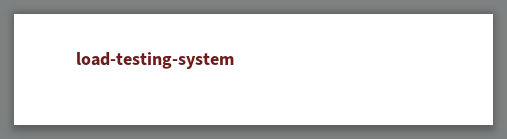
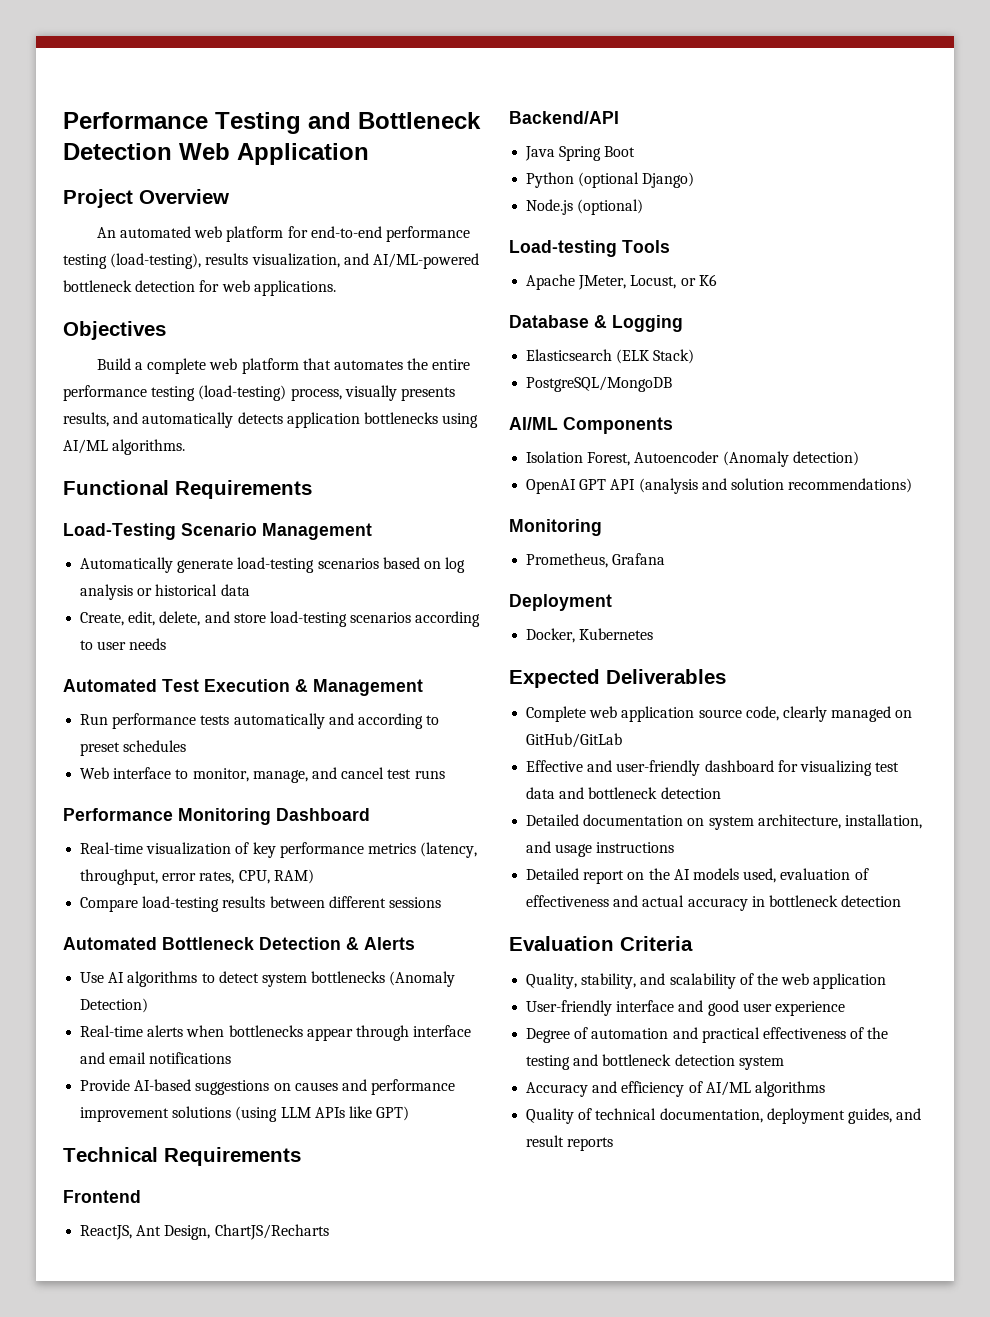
[76,52,234,69] load-testing-system -> [63,112,481,134] [63,143,369,165] [63,189,229,208] [96,226,470,242] [63,253,479,269] [63,280,336,296] [63,321,166,340] [96,358,471,374] [63,385,455,401] [63,412,479,428] [63,439,186,455] [63,480,312,499] [63,523,372,540] [80,557,466,573] [80,584,250,600] [80,611,481,627] [80,638,167,650] [63,679,423,696] [80,713,440,729] [80,740,187,756] [80,767,445,783] [63,808,370,825] [80,842,478,858] [80,869,314,885] [80,896,441,912] [63,937,415,950] [80,971,456,987] [80,998,149,1013] [80,1025,472,1041] [80,1052,232,1064] [80,1079,456,1095] [80,1106,410,1122] [63,1147,301,1166] [63,1190,141,1203] [80,1224,329,1240] [509,111,619,124] [525,146,636,161] [526,172,695,188] [526,199,644,215] [509,240,670,257] [526,274,717,290] [509,315,683,332] [526,349,695,364] [526,376,673,392] [509,417,673,434] [526,451,859,467] [526,478,913,494] [509,519,602,536] [526,553,666,568] [509,594,612,611] [526,628,654,643] [509,669,726,688] [526,706,913,722] [526,733,623,748] [526,760,900,776] [526,787,721,799] [526,814,922,830] [526,841,675,857] [526,868,869,884] [526,895,902,911] [509,936,693,951] [526,973,887,989] [526,1000,845,1016] [526,1027,889,1043] [526,1054,784,1070] [526,1081,825,1097] [526,1108,922,1124] [526,1135,614,1151] Performance Testing and Bottleneck Detection Web Application // Project Overview // An automated web platform for end-to-end performance testing (load-testing), results visualization, and AI/ML-powered bottleneck detection for web applications. // Objectives // Build a complete web platform that automates the entire performance testing (load-testing) process, visually presents results, and automatically detects application bottlenecks using AI/ML algorithms. // Functional Requirements // Load-Testing Scenario Management // Automatically generate load-testing scenarios based on log analysis or historical data // Create, edit, delete, and store load-testing scenarios according to user needs // Automated Test Execution & Management // Run performance tests automatically and according to preset schedules // Web interface to monitor, manage, and cancel test runs // Performance Monitoring Dashboard // Real-time visualization of key performance metrics (latency, throughput, error rates, CPU, RAM) // Compare load-testing results between different sessions // Automated Bottleneck Detection & Alerts // Use AI algorithms to detect system bottlenecks (Anomaly Detection) // Real-time alerts when bottlenecks appear through interface and email notifications // Provide AI-based suggestions on causes and performance improvement solutions (using LLM APIs like GPT) // Technical Requirements // Frontend // ReactJS, Ant Design, ChartJS/Recharts // Backend/API // Java Spring Boot // Python (optional Django) // Node.js (optional) // Load-testing Tools // Apache JMeter, Locust, or K6 // Database & Logging // Elasticsearch (ELK Stack) // PostgreSQL/MongoDB // AI/ML Components // Isolation Forest, Autoencoder (Anomaly detection) // OpenAI GPT API (analysis and solution recommendations) // Monitoring // Prometheus, Grafana // Deployment // Docker, Kubernetes // Expected Deliverables // Complete web application source code, clearly managed on GitHub/GitLab // Effective and user-friendly dashboard for visualizing test data and bottleneck detection // Detailed documentation on system architecture, installation, and usage instructions // Detailed report on the AI models used, evaluation of effectiveness and actual accuracy in bottleneck detection // Evaluation Criteria // Quality, stability, and scalability of the web application // User-friendly interface and good user experience // Degree of automation and practical effectiveness of the testing and bottleneck detection system // Accuracy and efficiency of AI/ML algorithms // Quality of technical documentation, deployment guides, and result reports

